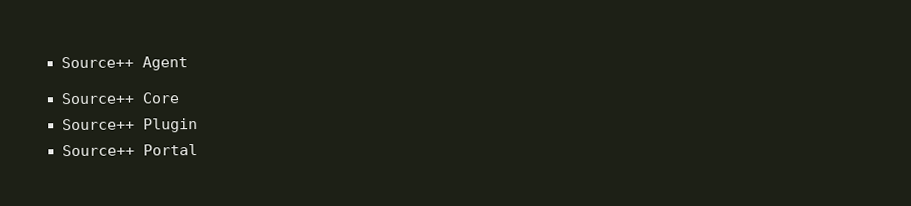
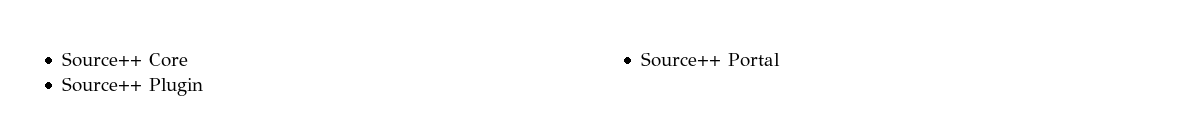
[60,56,188,71] [60,92,134,105] Source++ Agent // Source++ -> [61,52,142,67] Source++

